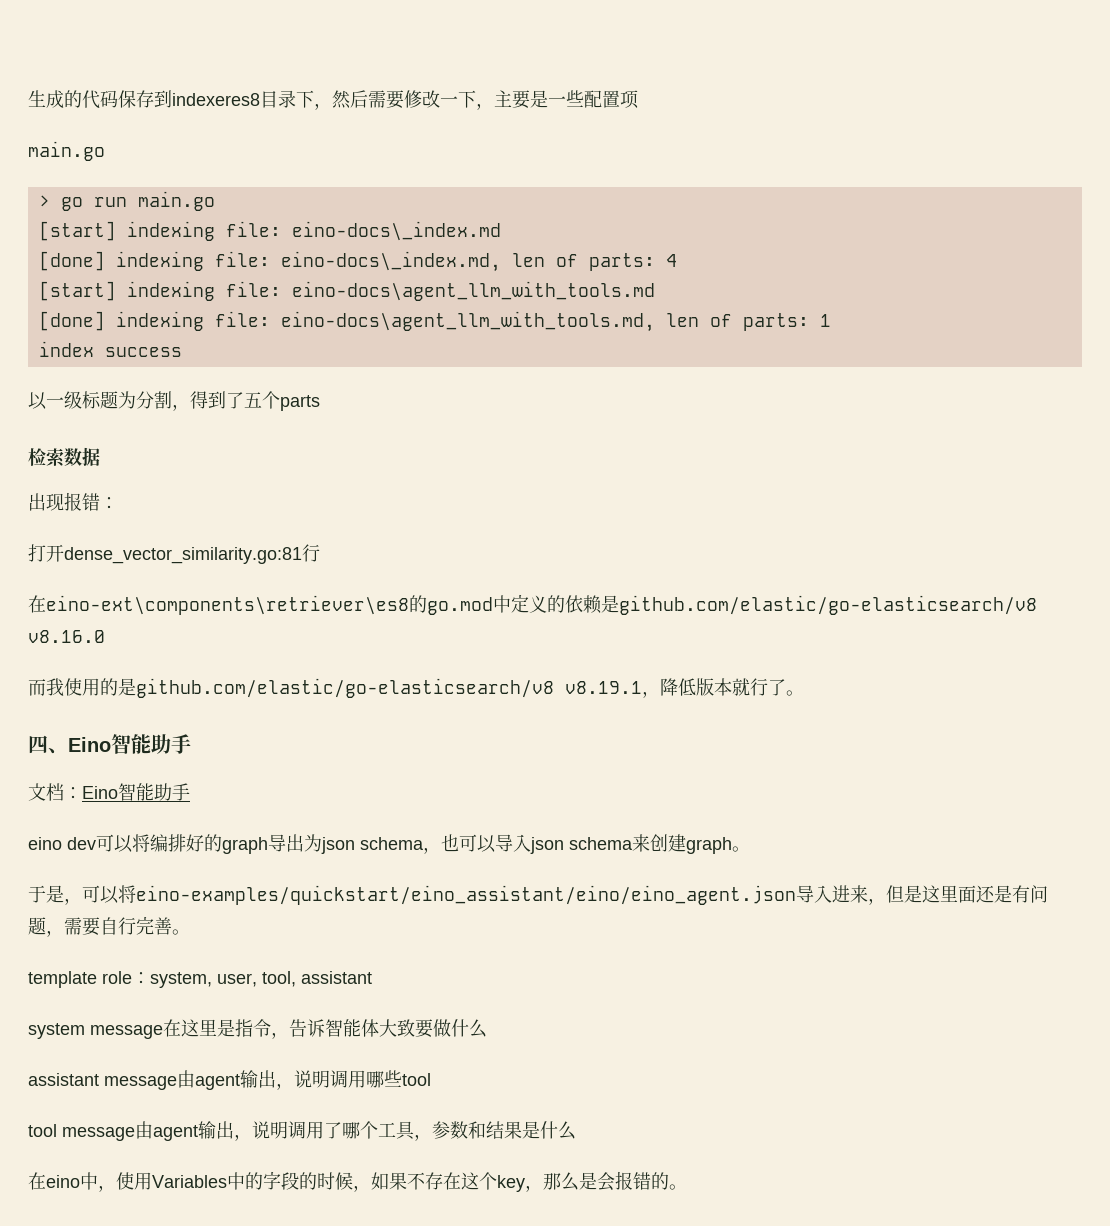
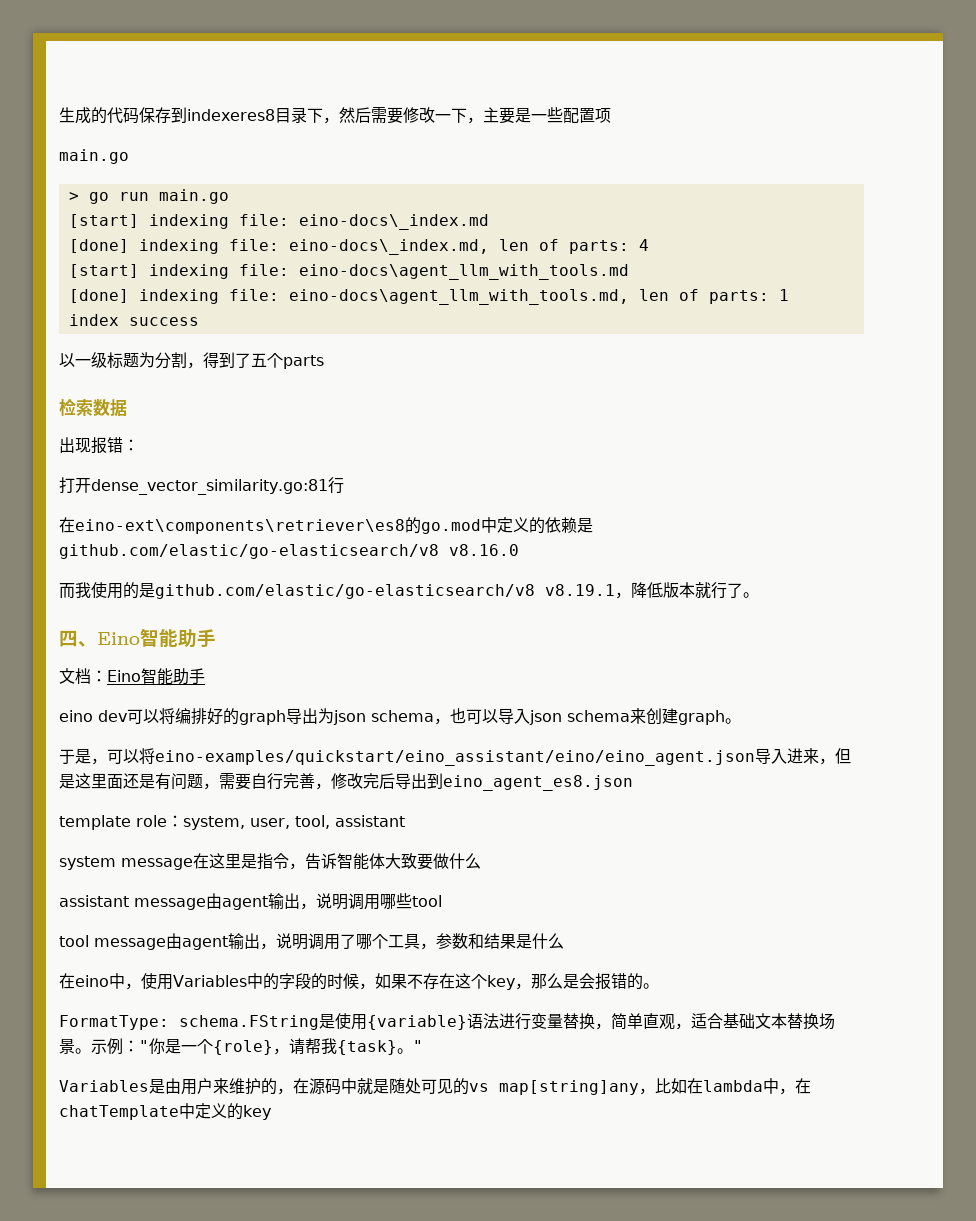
[172,929,190,935] 。 -> [315,773,633,791] ，修改完后导出到eino_agent_es8.json
(687, 1187) none -> [59,1013,835,1030] [59,1038,423,1055] [59,1078,811,1095] [59,1103,271,1120] // FormatType: schema.FString是使用{variable}语法进行变量替换，简单直观，适合基础文本替换场景。示例："你是一个{role}，请帮我{task}。" // Variables是由用户来维护的，在源码中就是随处可见的vs map[string]any，比如在lambda中，在chatTemplate中定义的key

